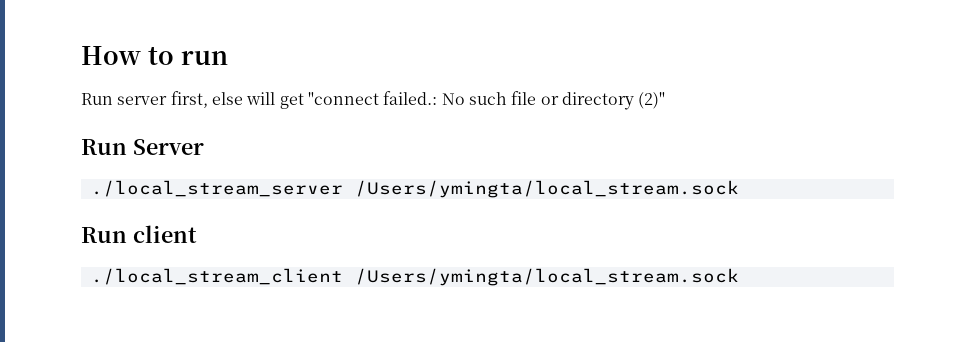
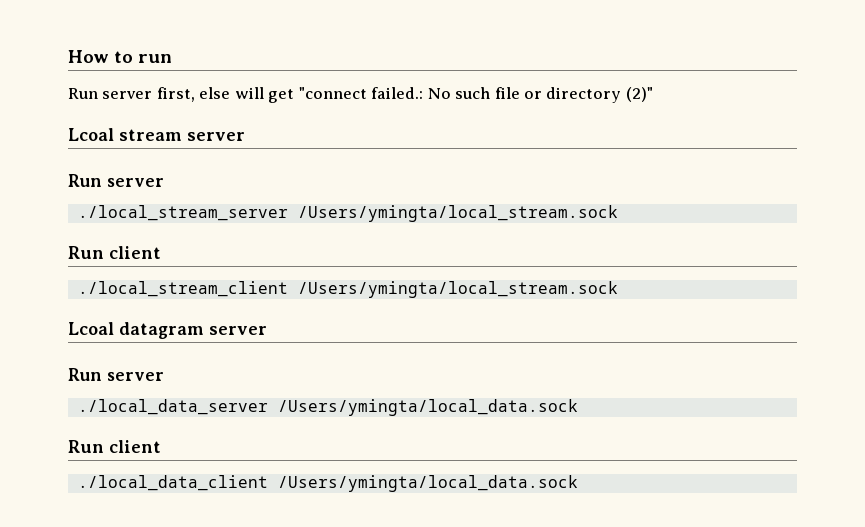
[81,139,204,155] // Run Server -> [68,128,245,141] [68,174,164,187] // Lcoal stream server // Run server
(739, 277) none -> [68,322,267,339] [68,368,164,381] [77,399,578,416] [68,440,161,453] [77,475,578,492] // Lcoal datagram server // Run server // ./local_data_server /Users/ymingta/local_data.sock // Run client // ./local_data_client /Users/ymingta/local_data.sock

